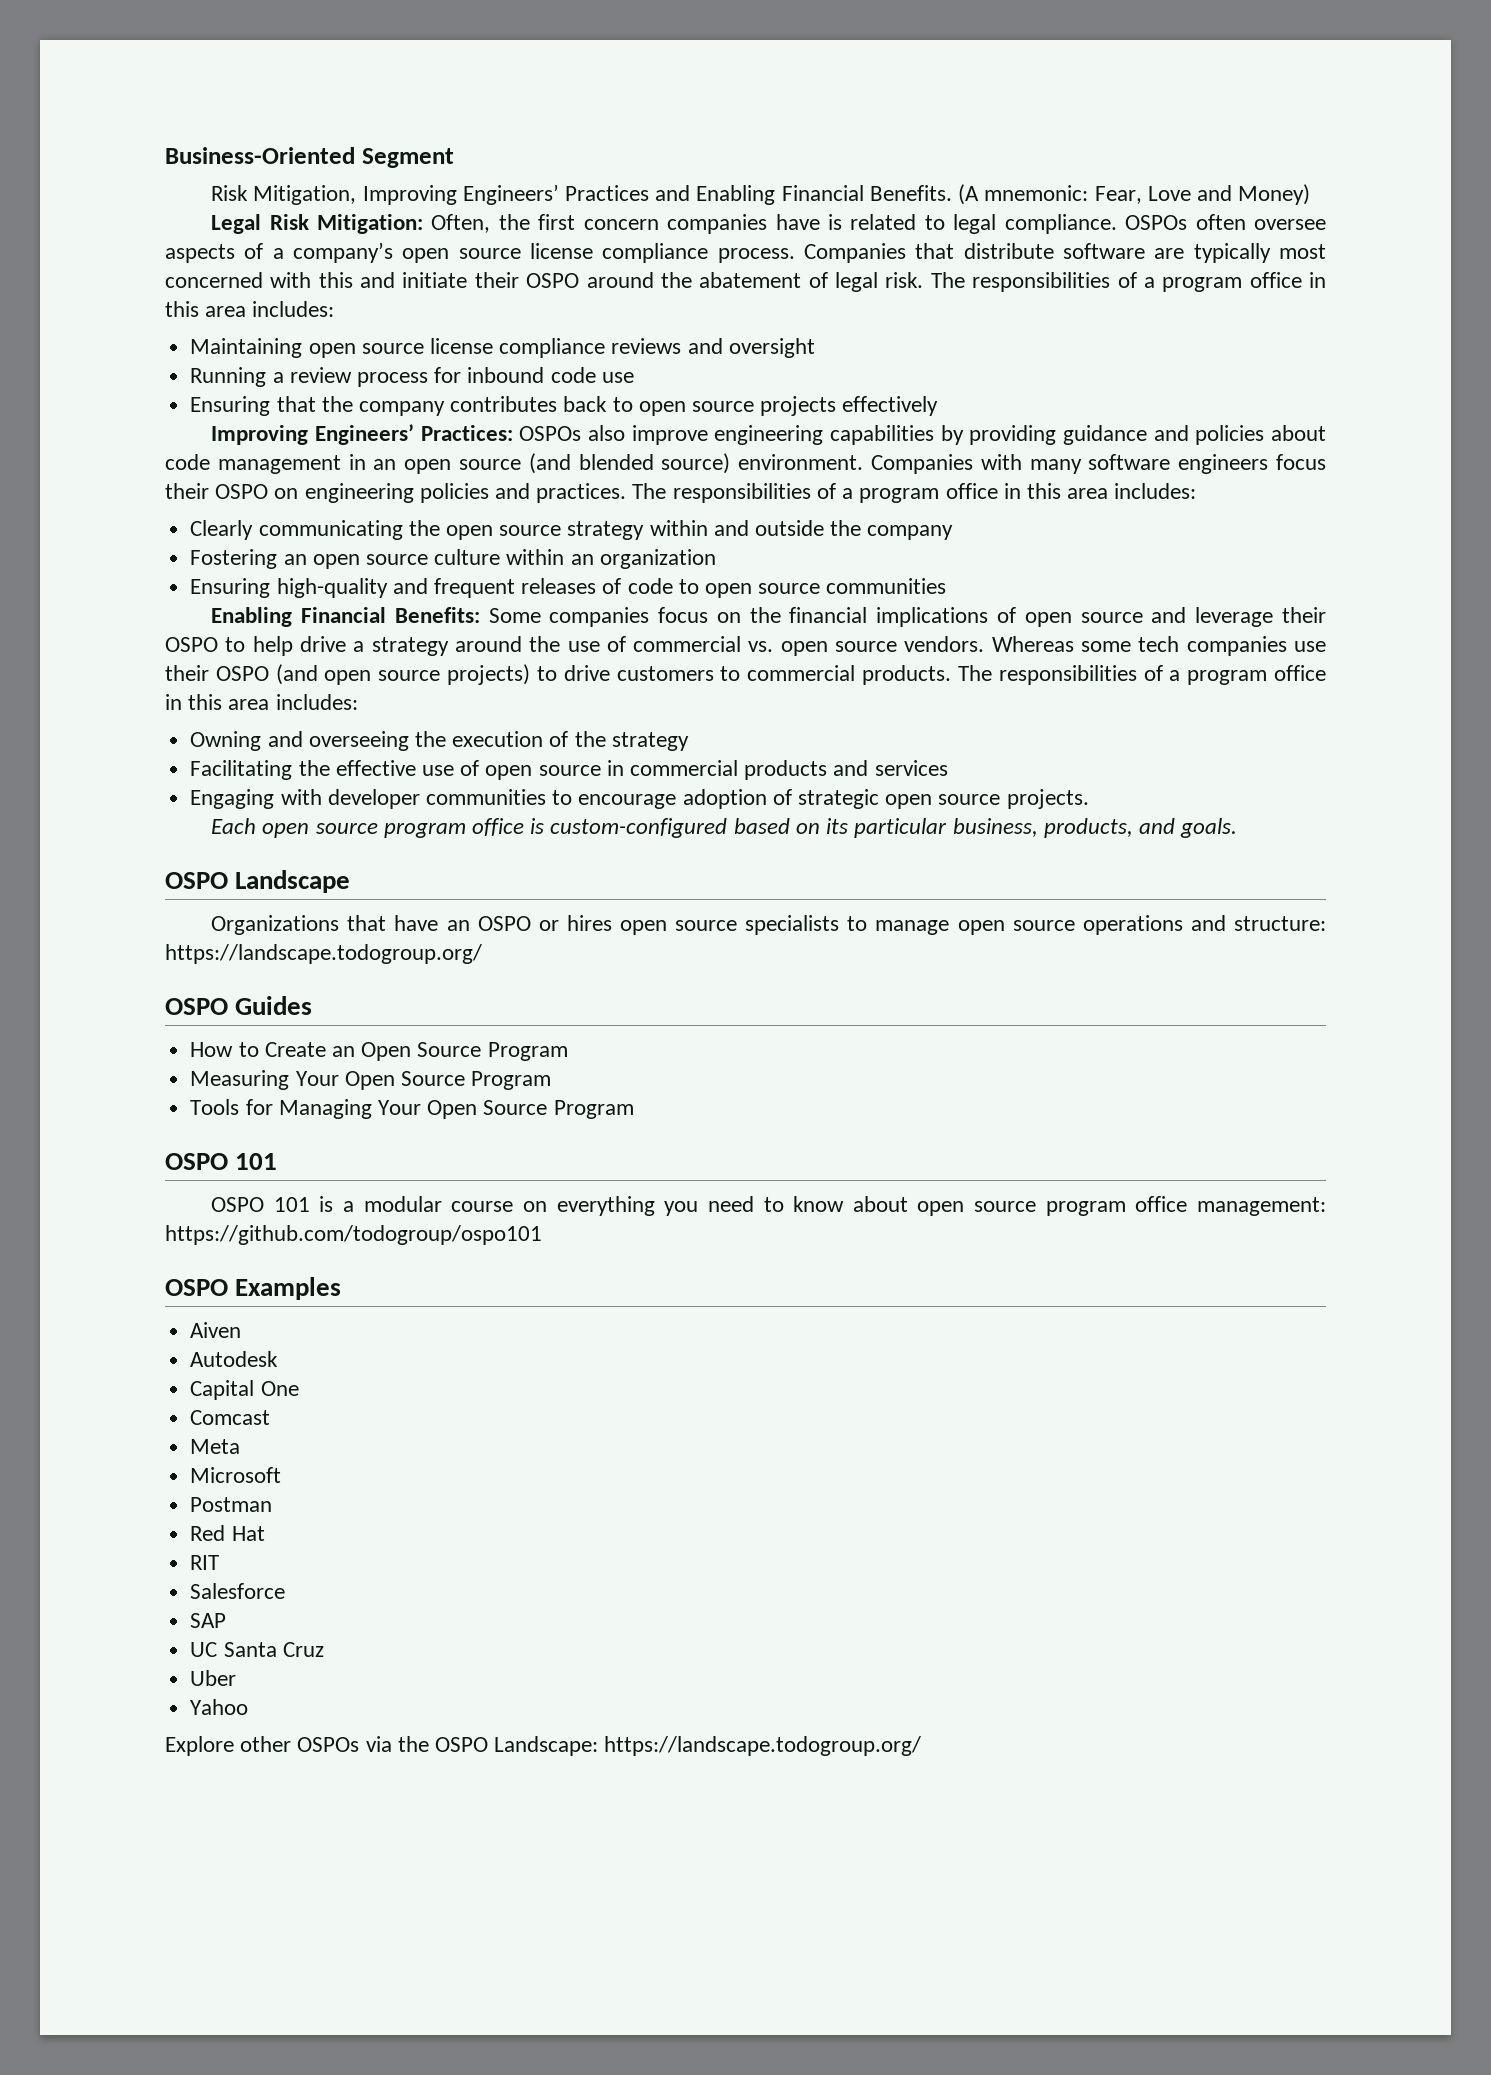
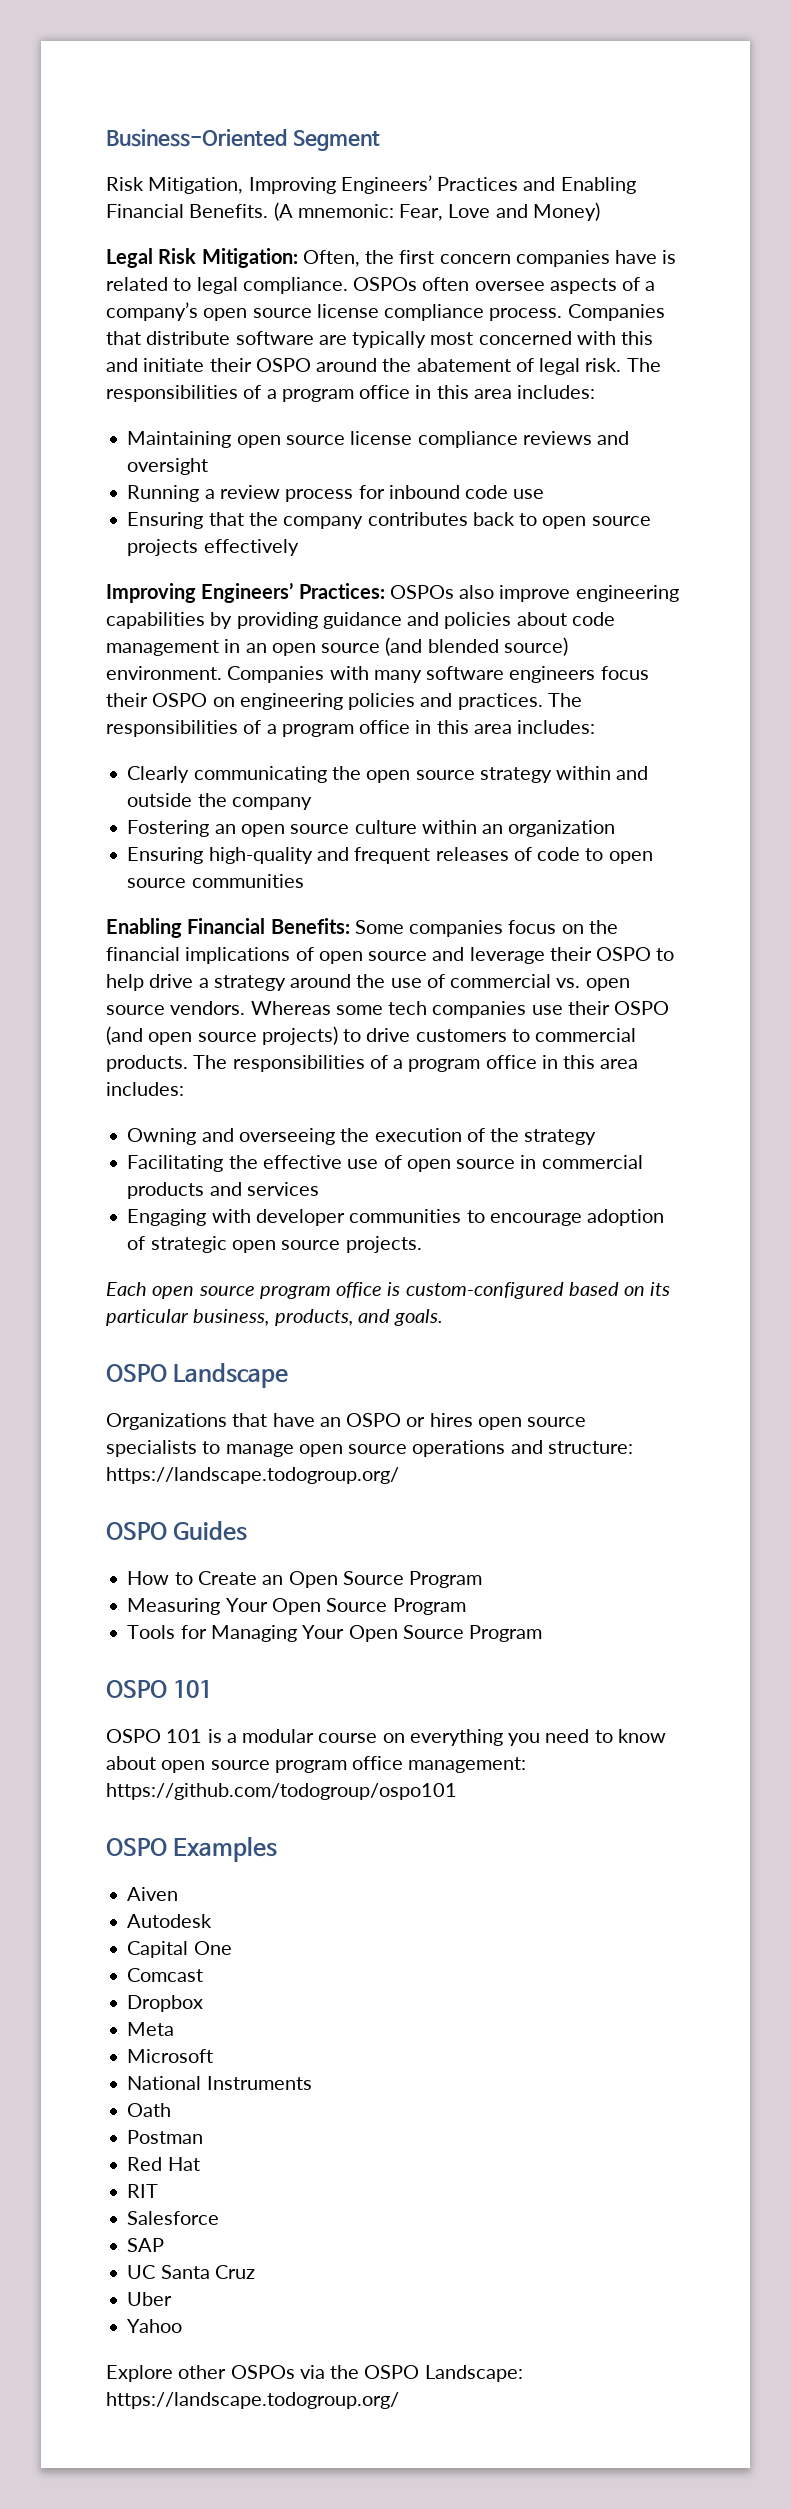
(271, 1417) none -> [127,1995,204,2012] // Dropbox
(282, 1475) none -> [127,2076,312,2090] [127,2103,172,2117] // National Instruments // Oath

